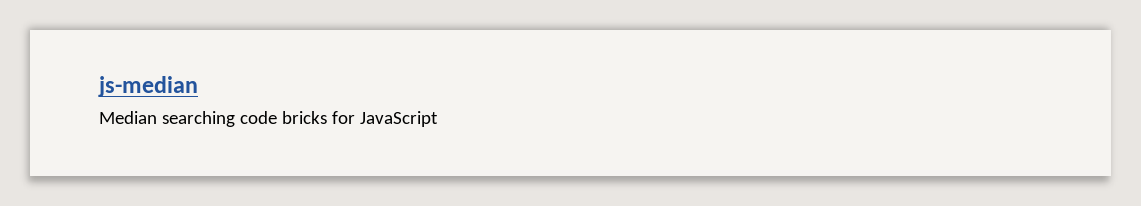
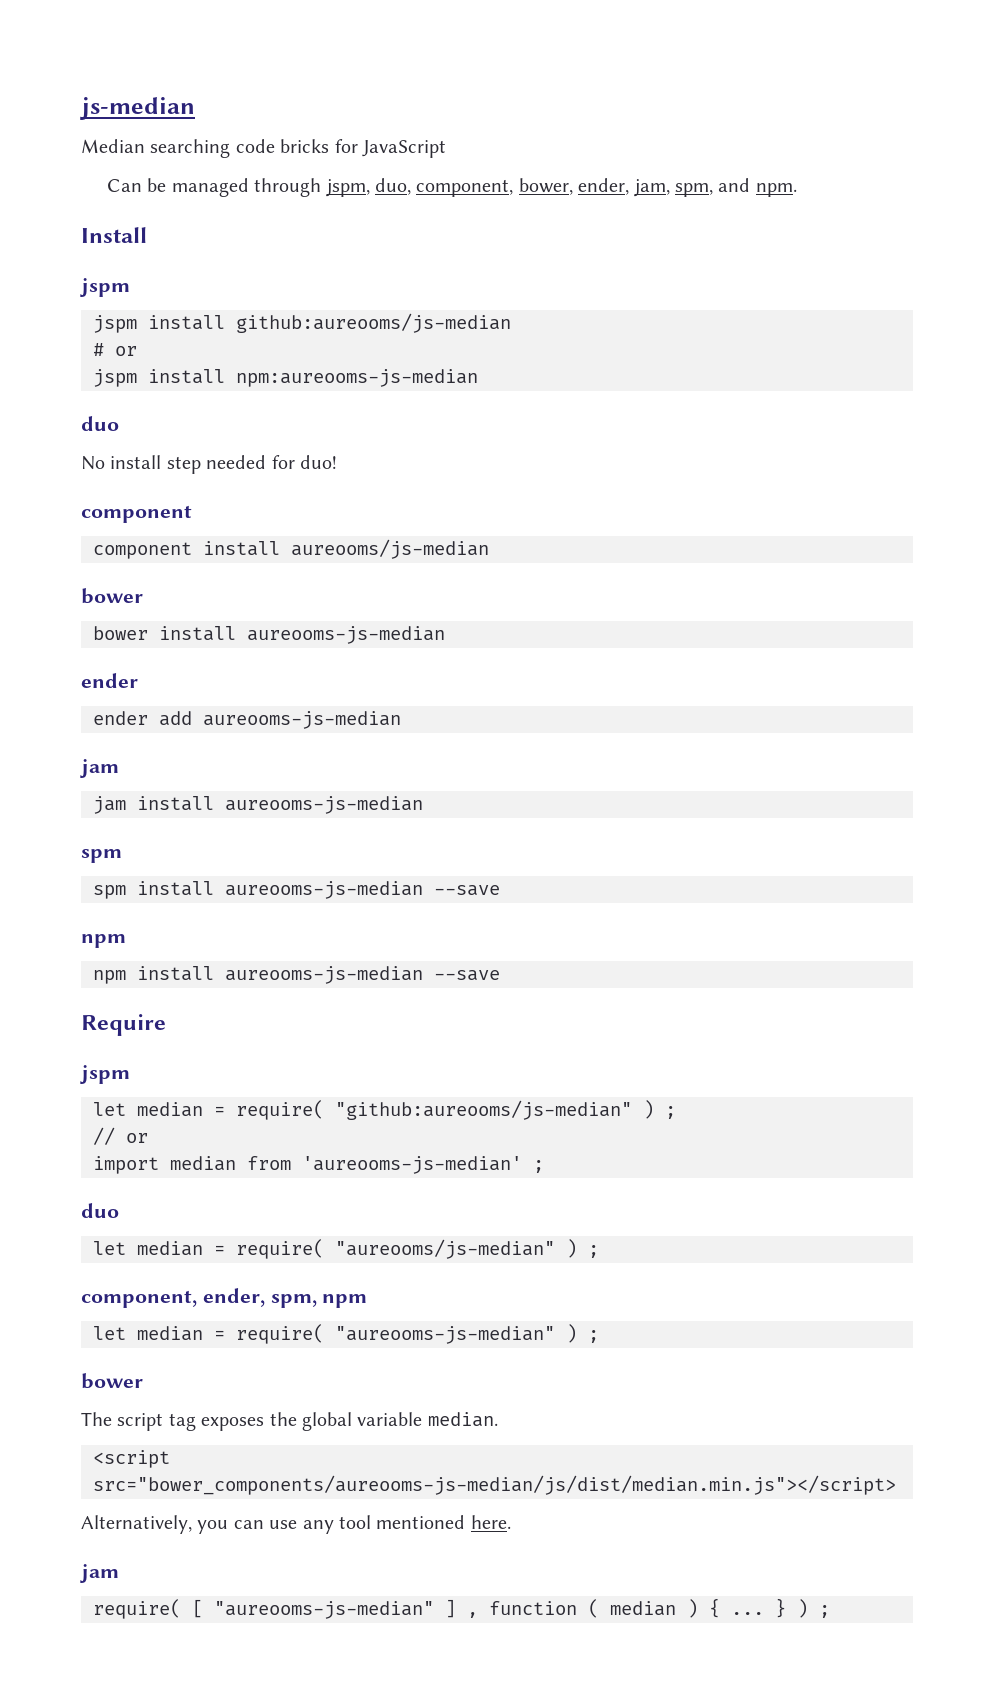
(438, 119) none -> [107,178,797,197] [81,227,147,243] [80,278,130,297] [93,313,511,333] [93,343,137,356] [93,369,478,387] [81,416,119,431] [81,455,337,474] [81,505,192,523] [93,539,489,559] [81,588,143,604] [93,626,445,644] [81,673,138,688] [93,711,401,729] [80,759,119,778] [93,796,423,814] [81,849,122,863] [93,881,500,899] [81,934,126,948] [93,966,500,984] [81,1014,166,1036] [80,1065,130,1084] [93,1100,676,1120] [93,1127,148,1145] [93,1156,544,1174] [81,1203,119,1218] [93,1239,599,1259] [81,1288,368,1308] [93,1324,599,1344] [81,1373,143,1389] [81,1412,498,1431] [93,1450,170,1468] [93,1475,896,1495] [81,1515,511,1534] [80,1564,119,1583] [93,1598,830,1619] // Can be managed through jspm, duo, component, bower, ender, jam, spm, and npm. // Install // jspm // jspm install github:aureooms/js-median // # or // jspm install npm:aureooms-js-median // duo // No install step needed for duo! // component // component install aureooms/js-median // bower // bower install aureooms-js-median // ender // ender add aureooms-js-median // jam // jam install aureooms-js-median // spm // spm install aureooms-js-median --save // npm // npm install aureooms-js-median --save // Require // jspm // let median = require( "github:aureooms/js-median" ) ; // // or // import median from 'aureooms-js-median' ; // duo // let median = require( "aureooms/js-median" ) ; // component, ender, spm, npm // let median = require( "aureooms-js-median" ) ; // bower // The script tag exposes the global variable median. // <script src="bower_components/aureooms-js-median/js/dist/median.min.js"></script> // Alternatively, you can use any tool mentioned here. // jam // require( [ "aureooms-js-median" ] , function ( median ) { ... } ) ;

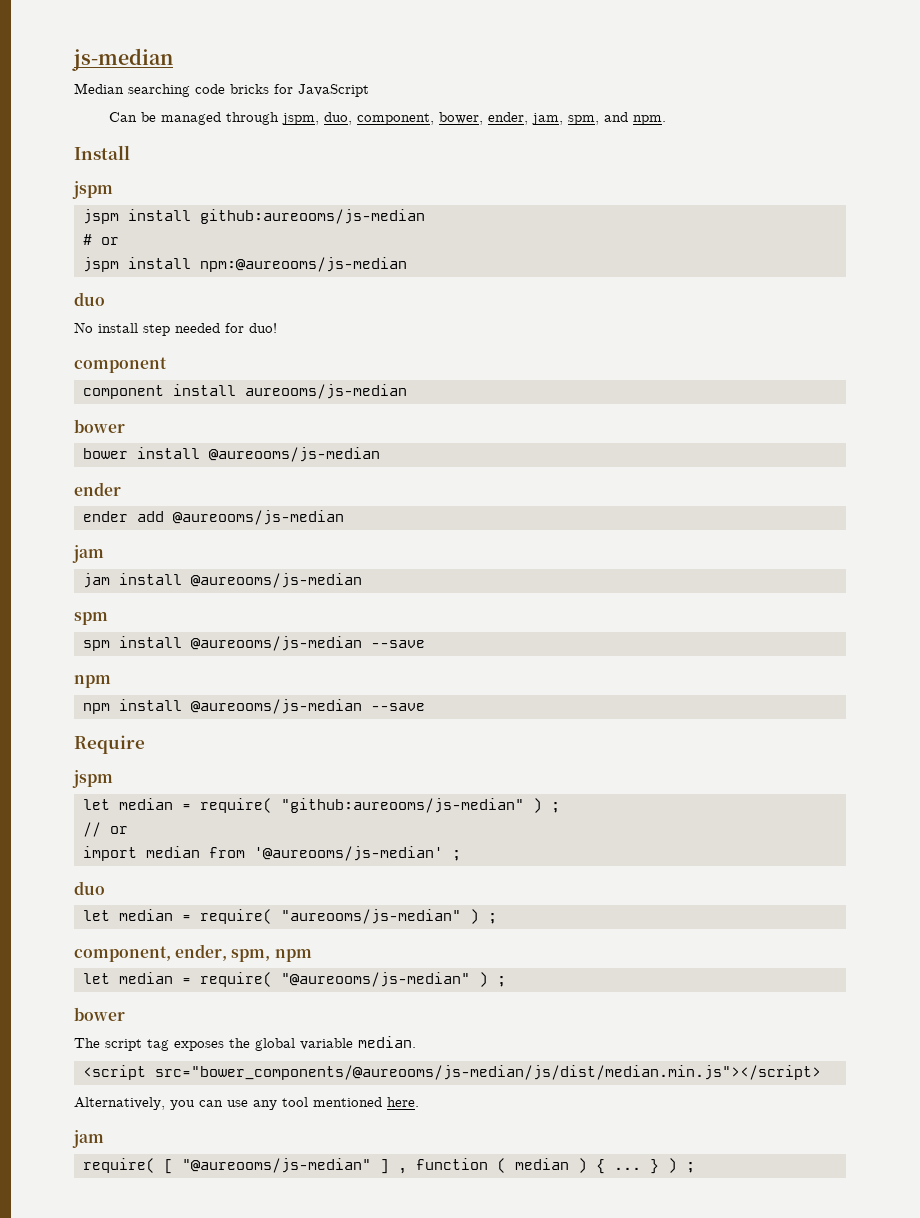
[236,369,478,387] npm:aureooms-js-median -> [199,257,407,272] npm:@aureooms/js-median
[247,626,445,644] aureooms-js-median -> [208,447,380,462] @aureooms/js-median
[203,711,401,729] aureooms-js-median -> [172,510,344,525] @aureooms/js-median
[225,796,423,814] aureooms-js-median -> [190,573,362,588] @aureooms/js-median
[225,881,423,899] aureooms-js-median -> [190,636,362,651] @aureooms/js-median
[225,966,423,984] aureooms-js-median -> [190,699,362,714] @aureooms/js-median
[302,1156,522,1174] 'aureooms-js-median' -> [253,846,443,861] '@aureooms/js-median'
[335,1326,555,1344] "aureooms-js-median" -> [280,972,470,987] "@aureooms/js-median"
[93,1475,896,1495] src="bower_components/aureooms-js-median/js/dist/median.min.js"></script> -> [154,1065,821,1080] src="bower_components/@aureooms/js-median/js/dist/median.min.js"></script>
[214,1601,434,1619] "aureooms-js-median" -> [181,1158,371,1173] "@aureooms/js-median"

